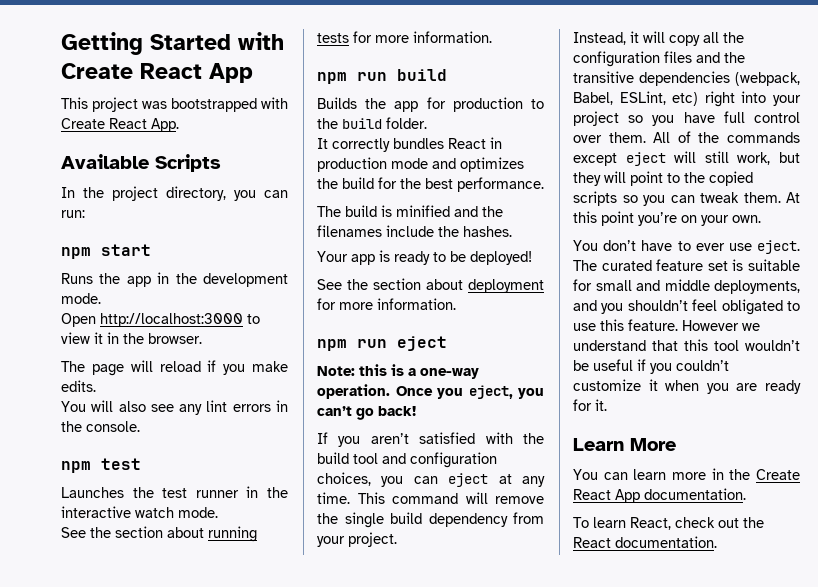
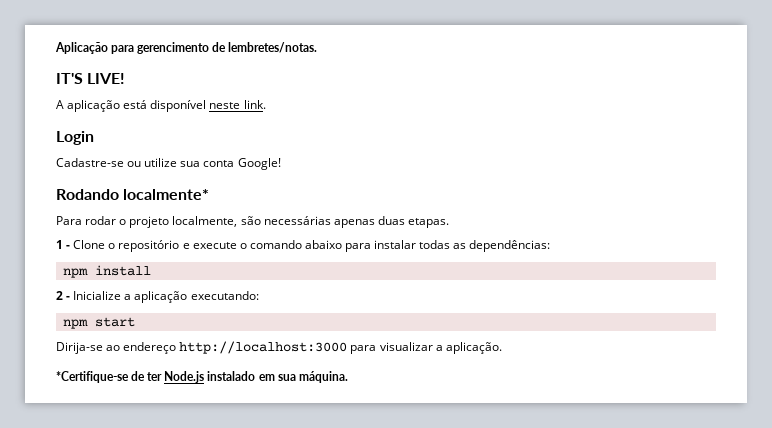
[61,32,284,55] [61,63,253,83] [61,97,288,112] [61,118,179,132] [61,154,221,172] [61,186,288,201] [61,210,85,218] [61,244,151,259] [61,272,288,287] [61,293,101,304] [61,313,260,327] [61,332,202,344] [61,360,288,376] [61,380,96,392] [61,400,288,415] [61,421,140,432] [61,458,141,473] [61,486,288,498] [61,506,218,518] [61,526,257,542] [317,31,492,43] [317,69,447,84] [317,97,544,112] [317,117,427,129] [317,137,502,152] [317,157,524,172] [317,177,544,192] [317,205,503,217] [317,225,512,237] [317,250,532,265] [317,278,544,293] [317,298,456,310] [317,336,447,351] [317,364,479,379] [317,384,544,399] [317,406,416,420] [317,432,544,447] [317,452,497,468] [317,472,545,487] [317,492,544,504] [317,512,544,528] [317,532,397,547] [573,31,744,46] [573,51,745,67] [573,71,800,86] [573,91,801,107] [573,111,800,126] [573,131,800,143] [573,151,800,166] [573,171,753,186] [573,191,800,206] [573,211,761,226] [573,240,800,254] [573,259,800,271] [573,279,800,294] [573,299,800,315] [573,319,760,331] [573,339,800,351] [573,359,729,374] [573,379,801,394] [573,399,607,411] [573,438,676,451] [573,468,800,480] [573,488,746,503] [573,517,764,530] [573,536,717,548] Getting Started with Create React App // This project was bootstrapped with Create React App. // Available Scripts // In the project directory, you can run: // npm start // Runs the app in the development mode. // Open http://localhost:3000 to view it in the browser. // The page will reload if you make edits. // You will also see any lint errors in the console. // npm test // Launches the test runner in the interactive watch mode. // See the section about running tests for more information. // npm run build // Builds the app for production to the build folder. // It correctly bundles React in production mode and optimizes the build for the best performance. // The build is minified and the filenames include the hashes. // Your app is ready to be deployed! // See the section about deployment for more information. // npm run eject // Note: this is a one-way operation. Once you eject, you can’t go back! // If you aren’t satisfied with the build tool and configuration choices, you can eject at any time. This command will remove the single build dependency from your project. // Instead, it will copy all the configuration files and the transitive dependencies (webpack, Babel, ESLint, etc) right into your project so you have full control over them. All of the commands except eject will still work, but they will point to the copied scripts so you can tweak them. At this point you’re on your own. // You don’t have to ever use eject. The curated feature set is suitable for small and middle deployments, and you shouldn’t feel obligated to use this feature. However we understand that this tool wouldn’t be useful if you couldn’t customize it when you are ready for it. // Learn More // You can learn more in the Create React App documentation. // To learn React, check out the React documentation. -> [55,42,318,54] [56,73,126,84] [56,100,266,112] [56,131,94,145] [56,158,281,170] [56,189,210,200] [56,216,449,228] [56,240,551,252] [62,265,151,278] [56,291,259,303] [62,317,135,329] [56,341,502,354] [56,371,348,383] Aplicação para gerencimento de lembretes/notas. // IT'S LIVE! // A aplicação está disponível neste link. // Login // Cadastre-se ou utilize sua conta Google! // Rodando localmente* // Para rodar o projeto localmente, são necessárias apenas duas etapas. // 1 - Clone o repositório e execute o comando abaixo para instalar todas as dependências: // npm install // 2 - Inicialize a aplicação executando: // npm start // Dirija-se ao endereço http://localhost:3000 para visualizar a aplicação. // *Certifique-se de ter Node.js instalado em sua máquina.

